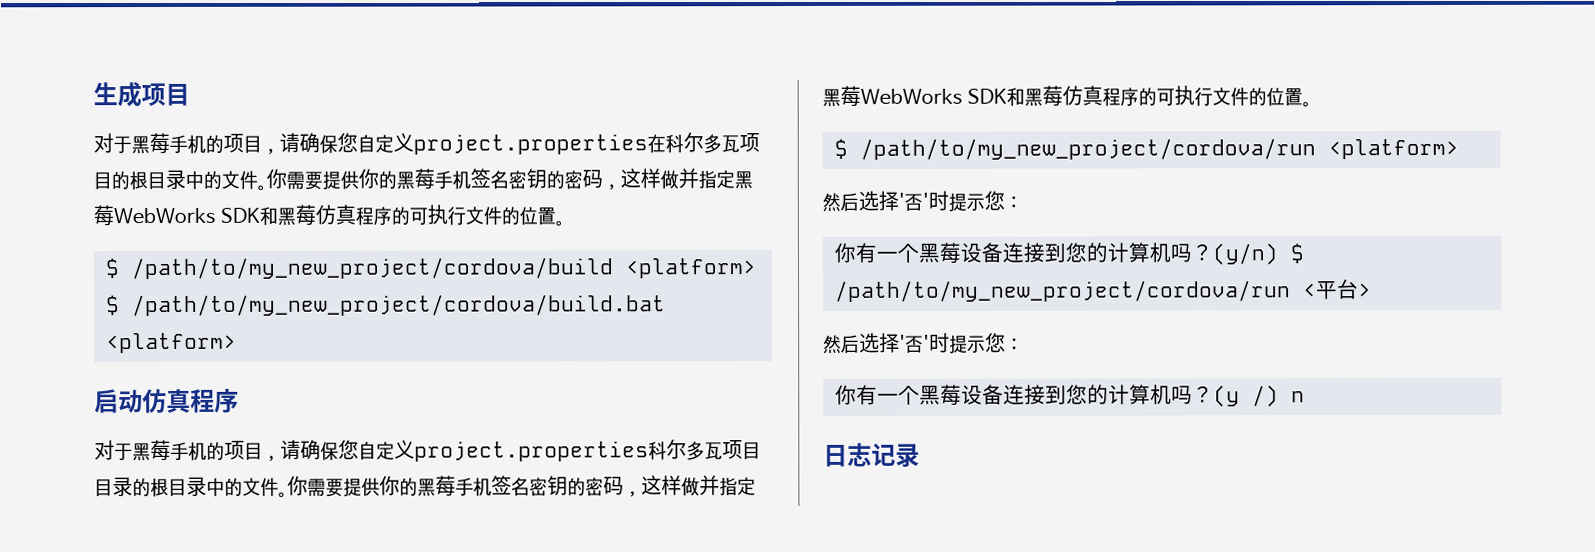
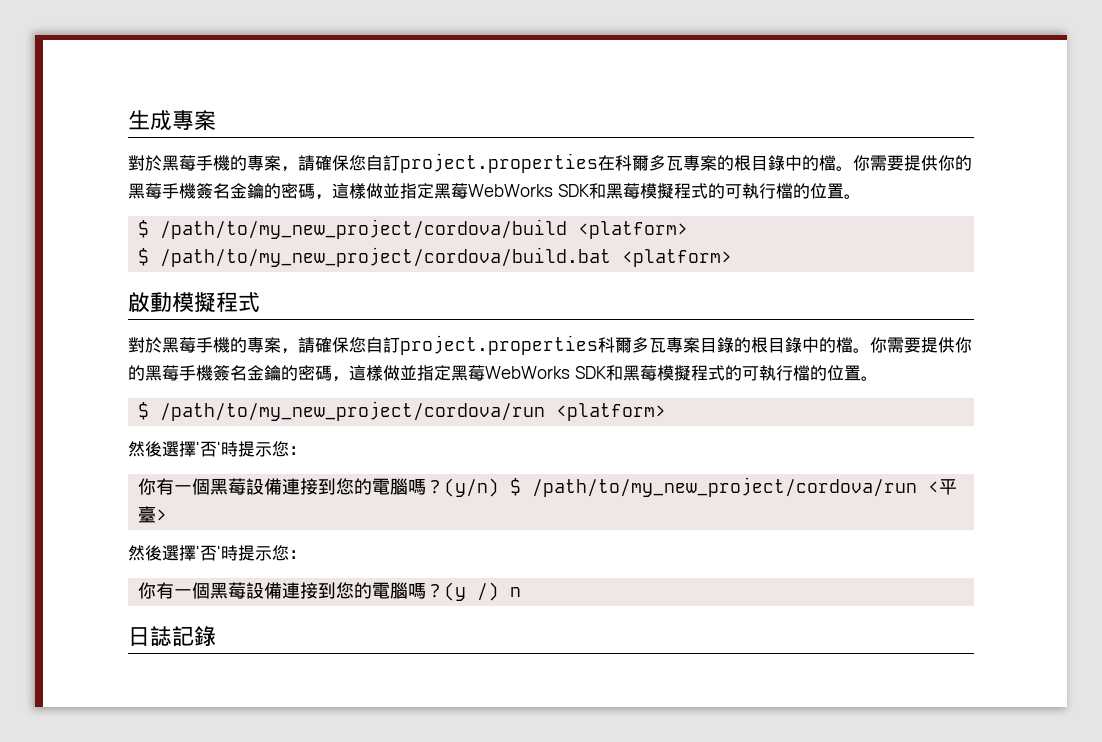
[141,82,190,107] [93,132,760,155] [93,168,753,191] [93,204,503,227] 项目 // 对于黑莓手机的项目，请确保您自定义project.properties在科尔多瓦项目的根目录中的文件。你需要提供你的黑莓手机签名密钥的密码，这样做并指定黑莓WebWorks SDK和黑莓仿真程序的可执行文件 -> [172,110,216,131] [128,153,972,173] [128,182,793,200] 專案 // 對於黑莓手機的專案，請確保您自訂project.properties在科爾多瓦專案的根目錄中的檔。你需要提供你的黑莓手機簽名金鑰的密碼，這樣做並指定黑莓WebWorks SDK和黑莓模擬程式的可執行檔
[94,388,239,414] [94,439,761,462] [94,475,756,498] [822,85,1250,107] 启动仿真程序 // 对于黑莓手机的项目，请确保您自定义project.properties科尔多瓦项目目录的根目录中的文件。你需要提供你的黑莓手机签名密钥的密码，这样做并指定黑莓WebWorks SDK和黑莓仿真程序的可执行文件 -> [128,292,260,313] [128,335,972,355] [128,364,810,382] 啟動模擬程式 // 對於黑莓手機的專案，請確保您自訂project.properties科爾多瓦專案目錄的根目錄中的檔。你需要提供你的黑莓手機簽名金鑰的密碼，這樣做並指定黑莓WebWorks SDK和黑莓模擬程式的可執行檔
[840,190,1023,212] [834,242,1192,264] 后选择'否'时提示您： // 你有一个黑莓设备连接到您的计算机吗 -> [145,441,306,457] [138,478,427,495] 後選擇'否'時提示您： // 你有一個黑莓設備連接到您的電腦嗎
[1337,279,1359,300] 台 -> [138,506,157,523] 臺
[841,332,1024,354] [835,384,1193,406] 后选择'否'时提示您： // 你有一个黑莓设备连接到您的计算机吗 -> [145,545,306,561] [138,582,427,599] 後選擇'否'時提示您： // 你有一個黑莓設備連接到您的電腦嗎
[847,442,920,468] 志记录 -> [150,626,216,646] 誌記錄

